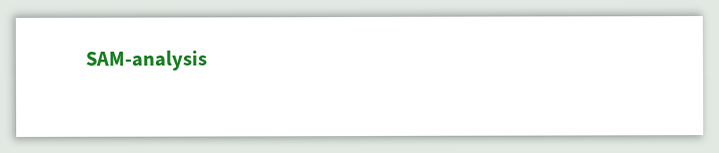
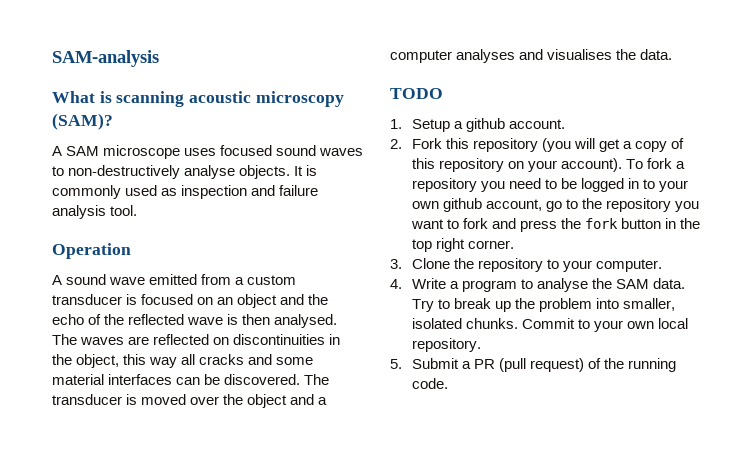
(207, 60) none -> [52,91,344,107] [52,113,113,130] [52,145,364,159] [52,165,318,179] [52,185,319,199] [52,205,138,219] [52,243,131,259] [52,274,297,285] [52,294,329,308] [52,314,338,328] [52,334,341,345] [52,354,314,368] [52,374,330,385] [52,394,328,408] [390,49,673,63] [390,88,443,99] [390,118,565,132] [390,138,684,152] [411,158,685,172] [411,178,688,192] [411,198,699,212] [410,218,701,232] [411,238,514,252] [390,258,662,272] [390,278,685,292] [411,298,675,312] [411,318,688,332] [411,338,481,352] [390,358,676,372] [411,378,448,389] // What is scanning acoustic microscopy (SAM)? // A SAM microscope uses focused sound waves to non-destructively analyse objects. It is commonly used as inspection and failure analysis tool. // Operation // A sound wave emitted from a custom transducer is focused on an object and the echo of the reflected wave is then analysed. The waves are reflected on discontinuities in the object, this way all cracks and some material interfaces can be discovered. The transducer is moved over the object and a computer analyses and visualises the data. // TODO // 1. Setup a github account. // 2. Fork this repository (you will get a copy of this repository on your account). To fork a repository you need to be logged in to your own github account, go to the repository you want to fork and press the fork button in the top right corner. // 3. Clone the repository to your computer. // 4. Write a program to analyse the SAM data. Try to break up the problem into smaller, isolated chunks. Commit to your own local repository. // 5. Submit a PR (pull request) of the running code.

